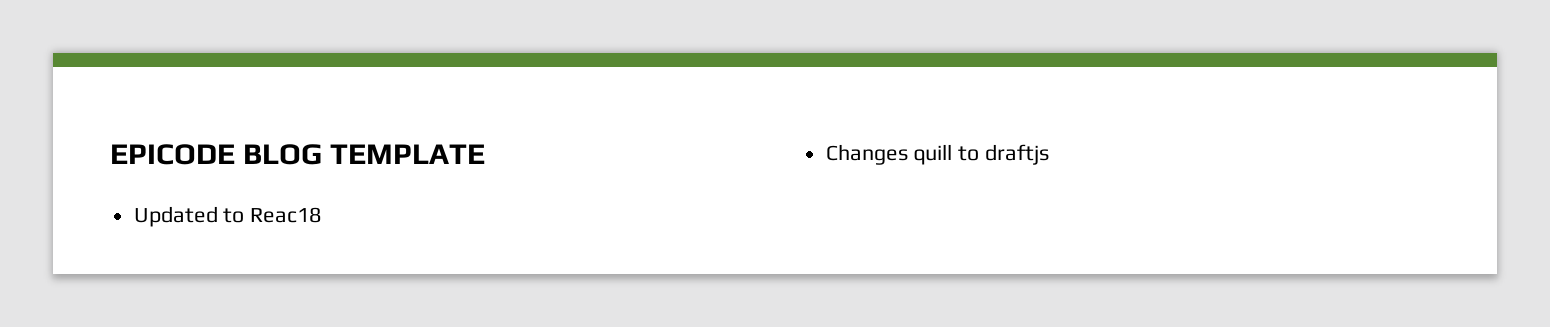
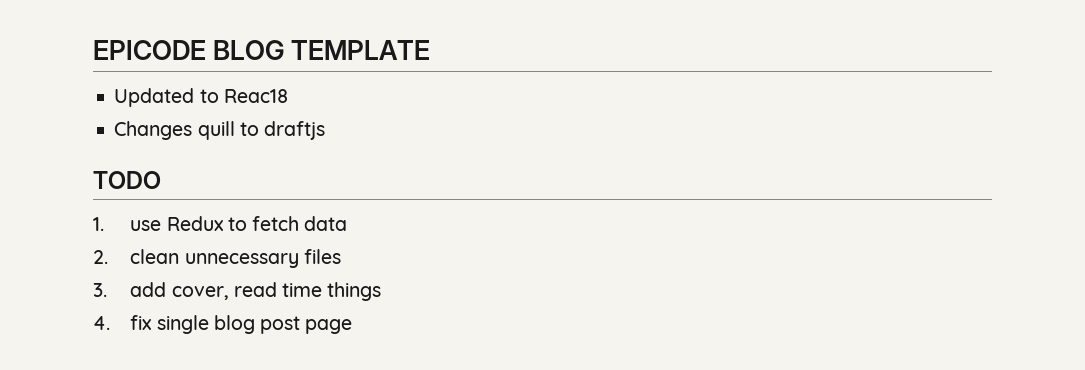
(1050, 154) none -> [93,171,161,189] [93,216,348,231] [93,249,341,268] [93,282,382,301] [93,315,353,334] // TODO // 1. use Redux to fetch data // 2. clean unnecessary files // 3. add cover, read time things // 4. fix single blog post page

